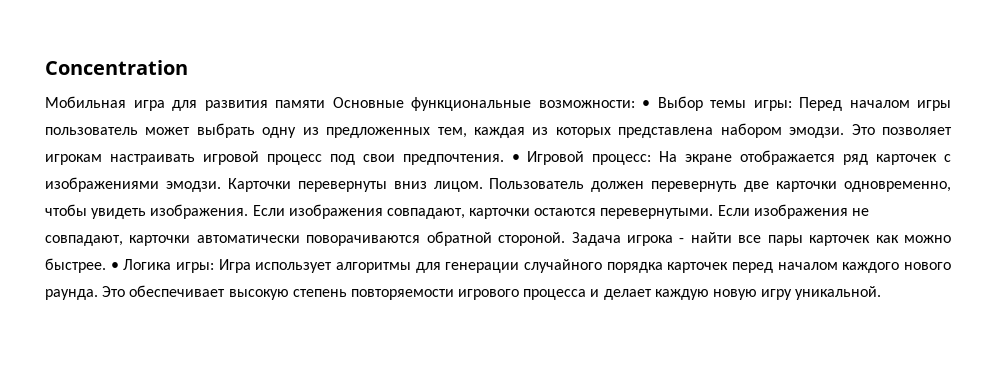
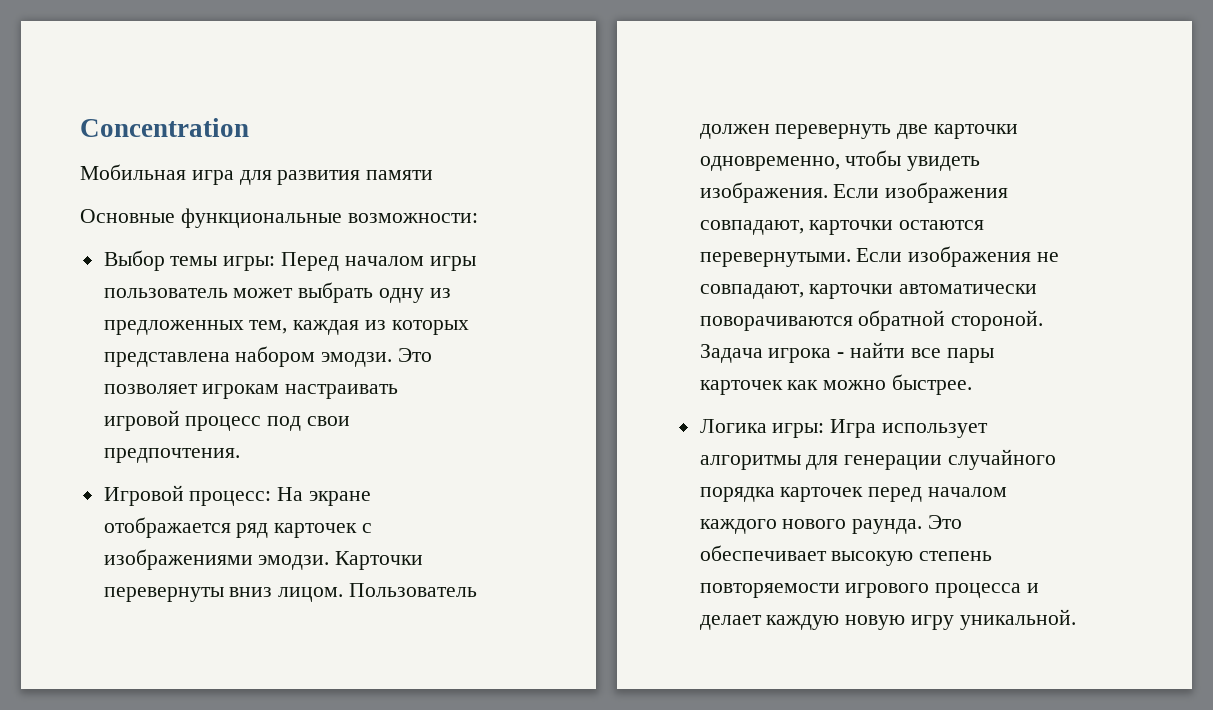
(325, 104) none -> (434, 175) //
[642,100,650,108] • -> (478, 218) //
[511,154,520,162] • -> (240, 455) //
[110,262,119,270] • -> (973, 384) //

